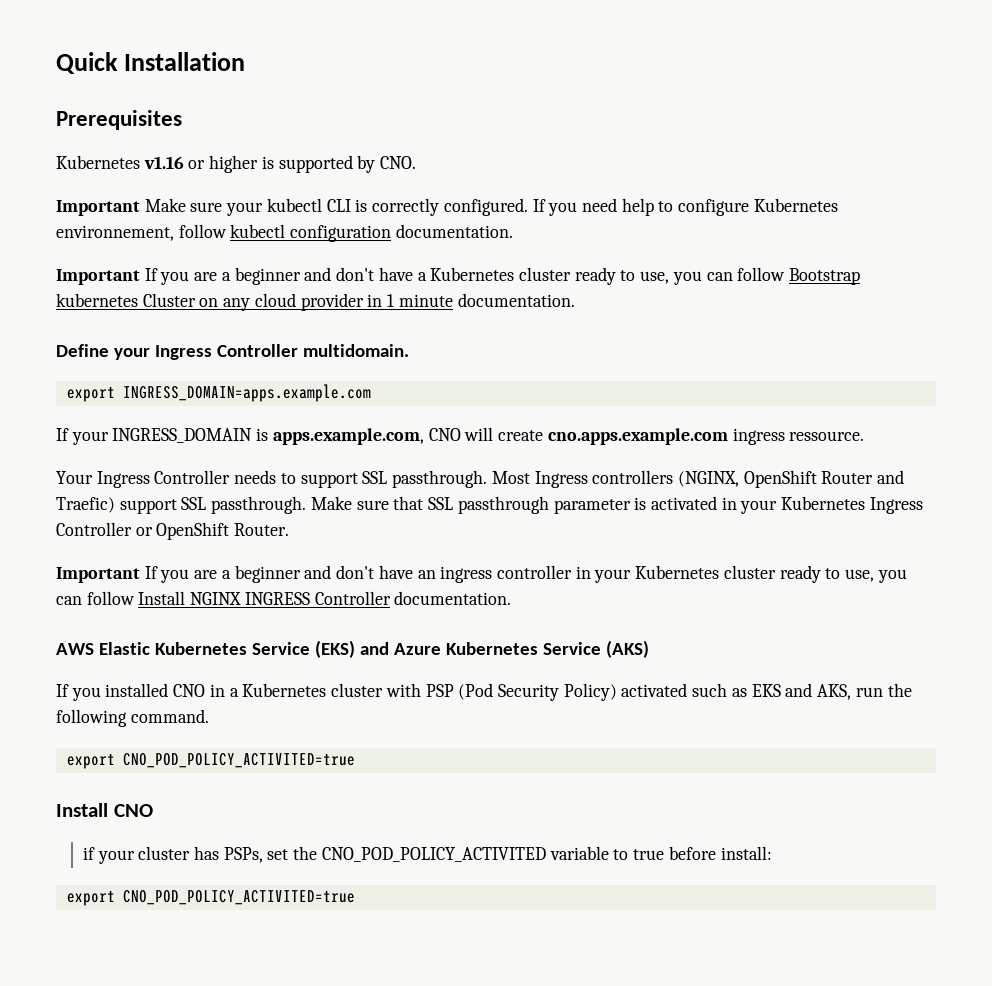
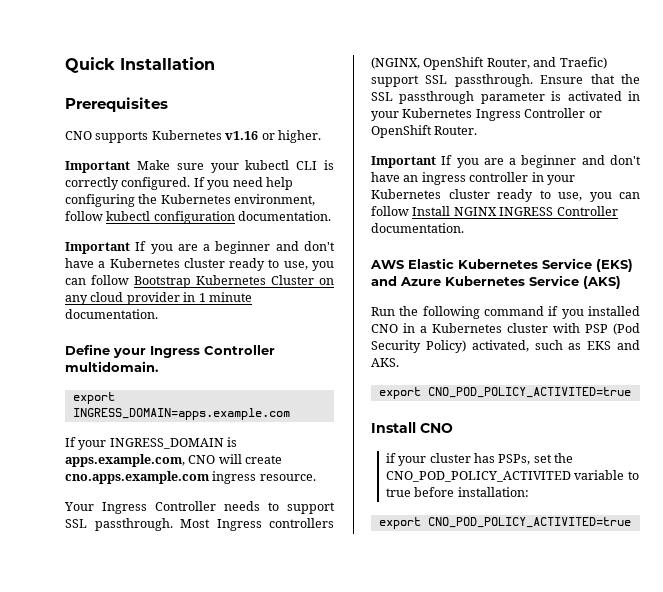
(182, 120) none -> [65,131,149,143] CNO supports
[209,155,417,173] higher is supported by CNO. -> [277,130,321,143] higher.
[658,198,838,216] [56,225,174,241] to configure Kubernetes environnement, -> [65,194,316,207] configuring the Kubernetes environment,
[56,293,138,307] kubernetes -> [196,275,266,285] Kubernetes
[789,431,865,441] ressource. -> [259,474,316,481] resource.
[821,471,874,484] Router -> [486,58,530,69] Router,
[310,496,424,510] Make sure that -> [540,74,640,84] Ensure that the
[56,684,69,697] If -> [371,306,559,319] Run the following command if
[621,683,688,697] activated -> [471,340,529,352] activated,
[817,683,912,700] [56,709,209,727] AKS, run the following command. -> [371,358,399,367] AKS.
[720,846,772,860] install: -> [457,487,529,497] installation:

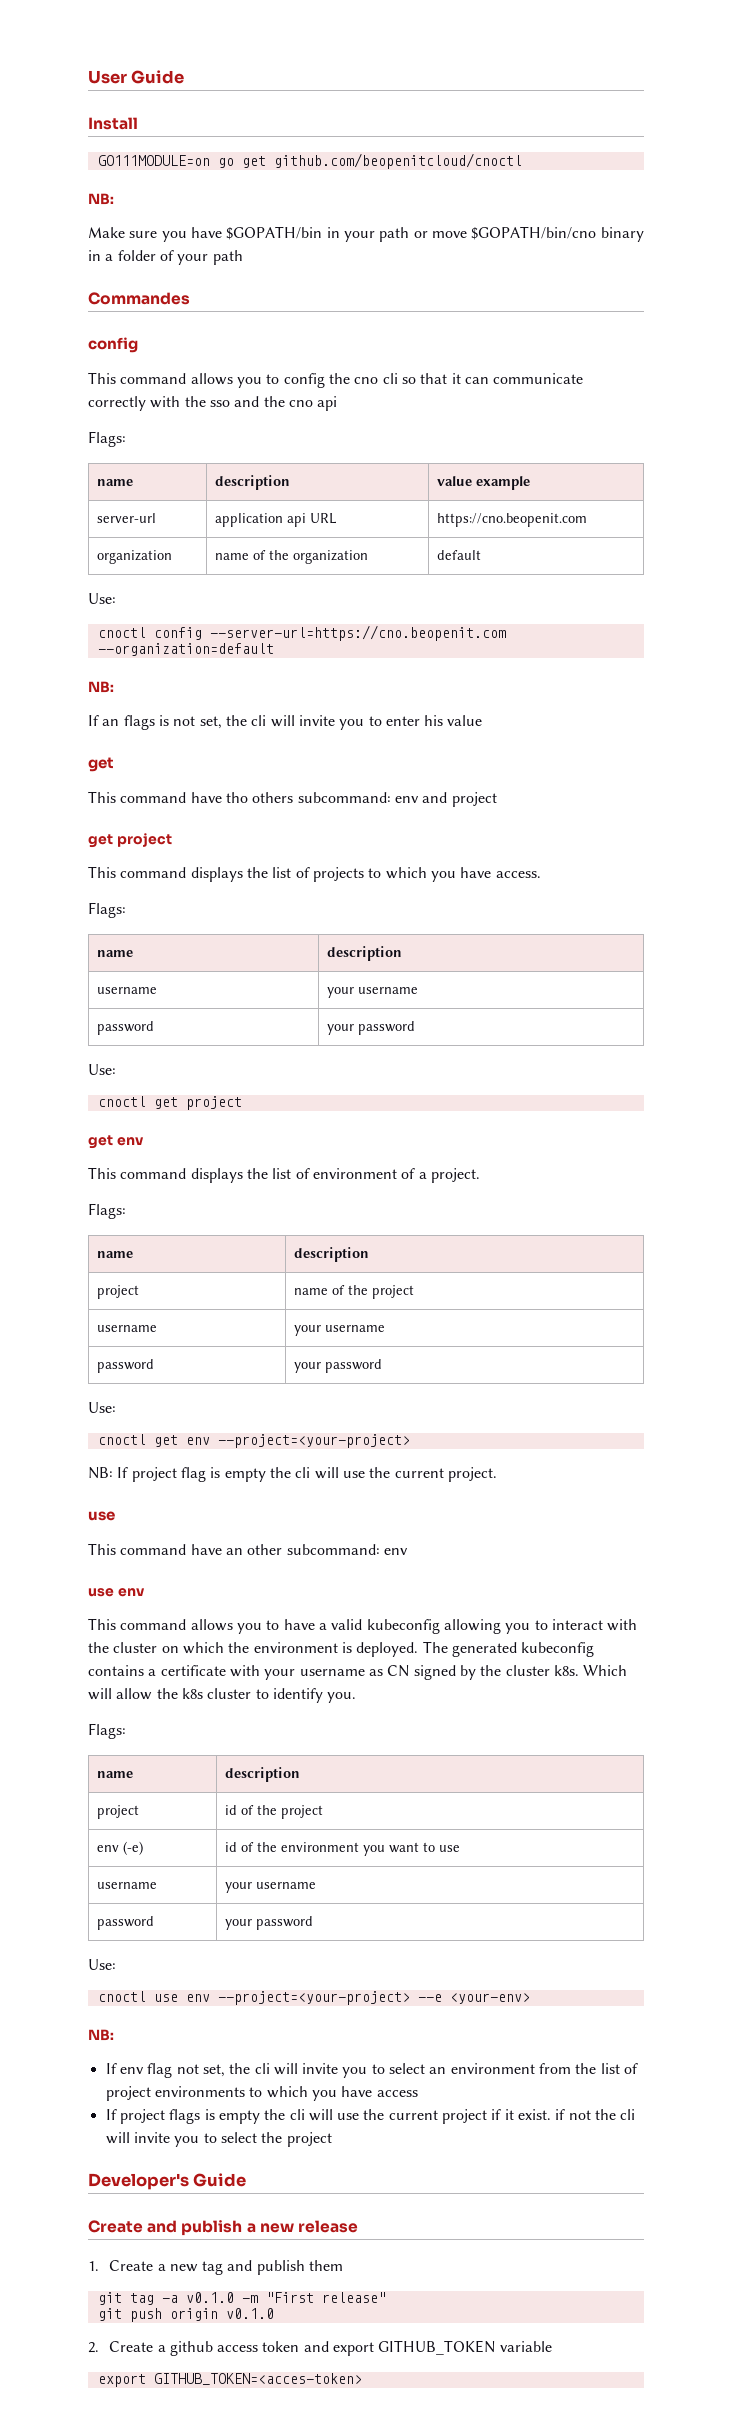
[65,57,215,73] [65,97,168,112] [65,130,321,143] [65,160,334,173] [65,177,293,190] [65,194,316,207] [65,211,332,224] [65,241,335,254] [65,258,334,271] [65,275,334,288] [65,292,252,305] [65,309,158,319] [65,344,275,358] [65,361,158,372] [72,392,115,404] [72,408,290,420] [65,437,238,450] [65,454,283,467] [65,471,316,484] [64,501,335,514] [65,518,334,531] [371,57,607,70] [371,74,640,87] [371,91,640,104] [371,108,602,121] [371,125,478,138] [371,155,641,168] [371,172,575,185] [371,189,640,202] [371,206,618,216] [371,223,464,233] [370,258,633,272] [371,275,621,289] [371,306,640,319] [371,323,640,335] [371,340,640,353] [371,358,399,367] [378,387,631,399] [371,422,453,433] [385,453,574,466] [385,470,639,482] [385,487,529,497] [378,517,631,529] Quick Installation // Prerequisites // CNO supports Kubernetes v1.16 or higher. // Important Make sure your kubectl CLI is correctly configured. If you need help configuring the Kubernetes environment, follow kubectl configuration documentation. // Important If you are a beginner and don't have a Kubernetes cluster ready to use, you can follow Bootstrap Kubernetes Cluster on any cloud provider in 1 minute documentation. // Define your Ingress Controller multidomain. // export INGRESS_DOMAIN=apps.example.com // If your INGRESS_DOMAIN is apps.example.com, CNO will create cno.apps.example.com ingress resource. // Your Ingress Controller needs to support SSL passthrough. Most Ingress controllers (NGINX, OpenShift Router, and Traefic) support SSL passthrough. Ensure that the SSL passthrough parameter is activated in your Kubernetes Ingress Controller or OpenShift Router. // Important If you are a beginner and don't have an ingress controller in your Kubernetes cluster ready to use, you can follow Install NGINX INGRESS Controller documentation. // AWS Elastic Kubernetes Service (EKS) and Azure Kubernetes Service (AKS) // Run the following command if you installed CNO in a Kubernetes cluster with PSP (Pod Security Policy) activated, such as EKS and AKS. // export CNO_POD_POLICY_ACTIVITED=true // Install CNO // if your cluster has PSPs, set the CNO_POD_POLICY_ACTIVITED variable to true before installation: // export CNO_POD_POLICY_ACTIVITED=true -> [88,70,185,84] [88,117,138,130] [97,153,522,169] [88,193,114,205] [88,226,644,242] [88,250,243,265] [88,292,190,305] [88,337,138,353] [88,372,584,388] [88,396,338,411] [88,431,126,447] [96,479,133,486] [214,475,290,490] [436,476,530,490] [96,513,156,523] [214,513,336,527] [436,513,587,527] [96,550,172,564] [214,550,368,564] [436,550,481,560] [88,593,116,604] [97,625,506,641] [97,643,274,656] [88,681,114,693] [88,715,483,730] [88,757,114,772] [88,791,497,807] [88,833,172,848] [88,866,541,882] [88,902,126,918] [96,950,133,957] [326,946,402,961] [96,987,157,994] [326,987,418,998] [96,1021,154,1035] [326,1021,415,1035] [88,1064,116,1075] [97,1096,242,1110] [88,1135,144,1149] [88,1167,480,1183] [88,1203,126,1219] [96,1251,133,1258] [293,1247,369,1262] [96,1285,139,1299] [293,1285,414,1299] [96,1325,157,1332] [293,1325,385,1336] [96,1359,154,1373] [293,1359,382,1373] [88,1402,116,1413] [97,1434,410,1448] [88,1467,497,1482] [88,1511,115,1521] [88,1543,408,1555] [88,1588,145,1597] [88,1618,638,1634] [88,1641,595,1657] [88,1665,628,1680] [88,1688,357,1703] [88,1723,126,1739] [96,1771,133,1778] [224,1767,300,1782] [96,1805,139,1819] [224,1805,323,1819] [96,1841,143,1855] [224,1842,460,1856] [96,1882,157,1889] [224,1882,316,1893] [96,1916,154,1930] [224,1916,313,1930] [88,1959,116,1970] [97,1991,530,2005] [88,2029,114,2041] [105,2063,639,2078] [105,2086,418,2101] [105,2109,636,2124] [105,2132,332,2147] [88,2173,247,2190] [88,2220,358,2236] [88,2260,344,2275] [97,2292,386,2305] [97,2308,274,2322] [88,2340,552,2356] [97,2373,362,2387] User Guide // Install // GO111MODULE=on go get github.com/beopenitcloud/cnoctl // NB: // Make sure you have $GOPATH/bin in your path or move $GOPATH/bin/cno binary in a folder of your path // Commandes // config // This command allows you to config the cno cli so that it can communicate correctly with the sso and the cno api // Flags: // name | description | value example // server-url | application api URL | https://cno.beopenit.com // organization | name of the organization | default // Use: // cnoctl config --server-url=https://cno.beopenit.com --organization=default // NB: // If an flags is not set, the cli will invite you to enter his value // get // This command have tho others subcommand: env and project // get project // This command displays the list of projects to which you have access. // Flags: // name | description // username | your username // password | your password // Use: // cnoctl get project // get env // This command displays the list of environment of a project. // Flags: // name | description // project | name of the project // username | your username // password | your password // Use: // cnoctl get env --project=<your-project> // NB: If project flag is empty the cli will use the current project. // use // This command have an other subcommand: env // use env // This command allows you to have a valid kubeconfig allowing you to interact with the cluster on which the environment is deployed. The generated kubeconfig contains a certificate with your username as CN signed by the cluster k8s. Which will allow the k8s cluster to identify you. // Flags: // name | description // project | id of the project // env (-e) | id of the environment you want to use // username | your username // password | your password // Use: // cnoctl use env --project=<your-project> --e <your-env> // NB: // If env flag not set, the cli will invite you to select an environment from the list of project environments to which you have access // If project flags is empty the cli will use the current project if it exist. if not the cli will invite you to select the project // Developer's Guide // Create and publish a new release // 1. Create a new tag and publish them // git tag -a v0.1.0 -m "First release" // git push origin v0.1.0 // 2. Create a github access token and export GITHUB_TOKEN variable // export GITHUB_TOKEN=<acces-token>

